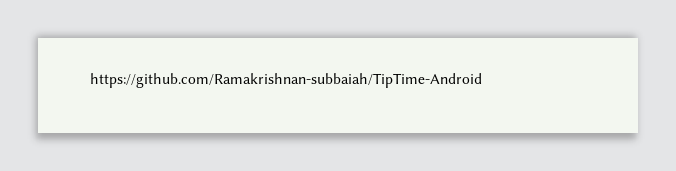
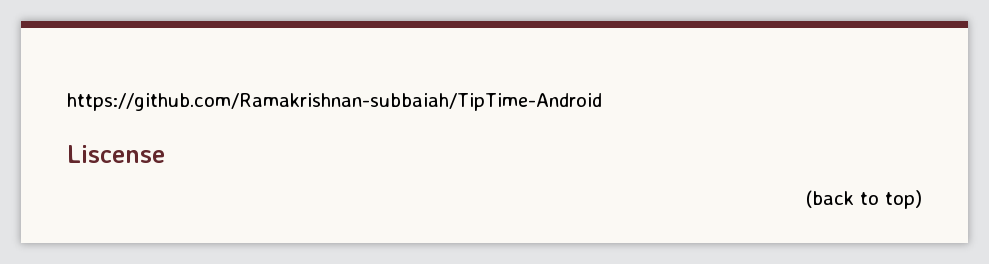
(482, 80) none -> [67,145,165,163] [806,190,922,209] // Liscense // (back to top)

